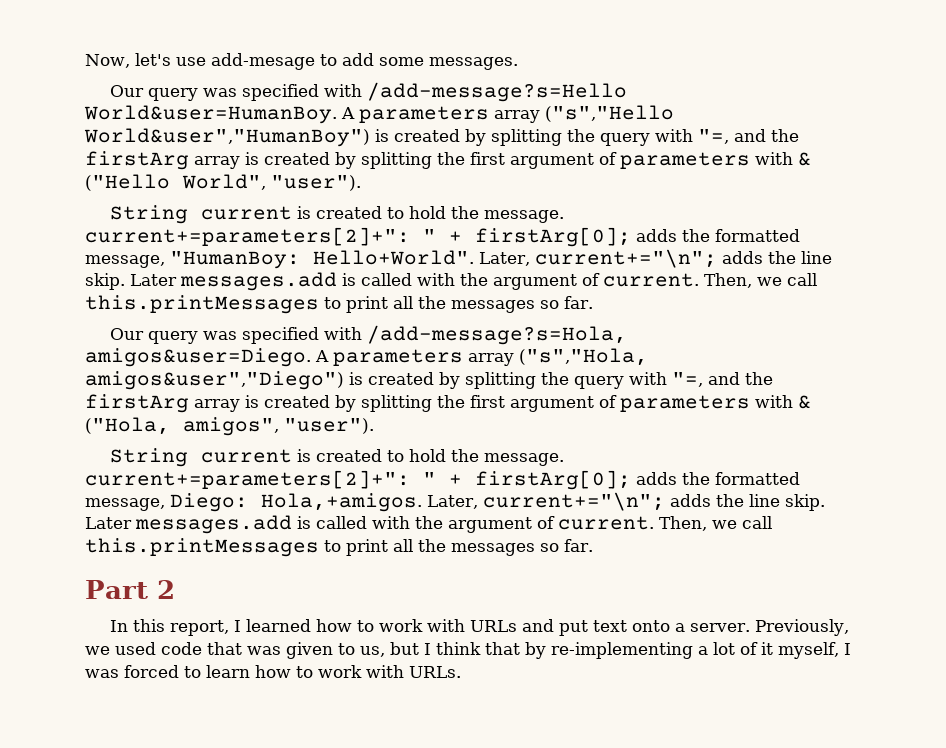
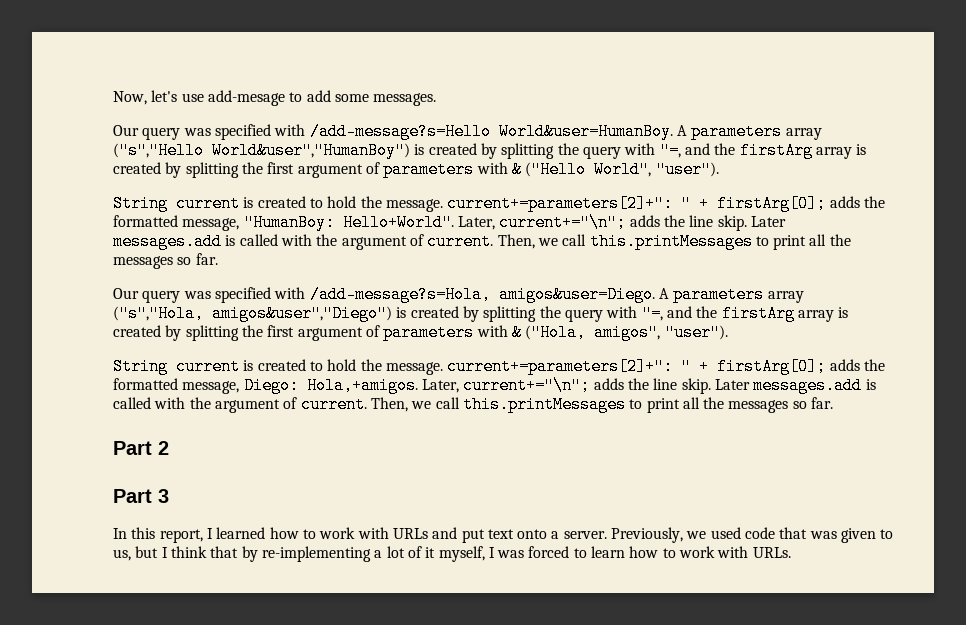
(175, 589) none -> [113,489,169,503] // Part 3

